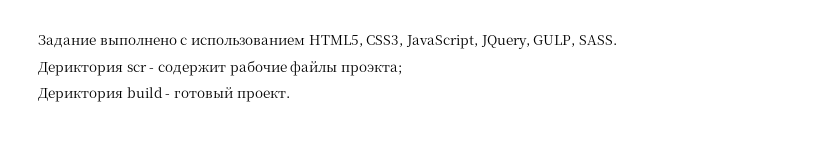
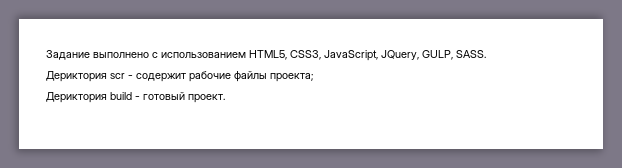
[340,64,402,76] проэкта; -> [270,73,313,82] проекта;

